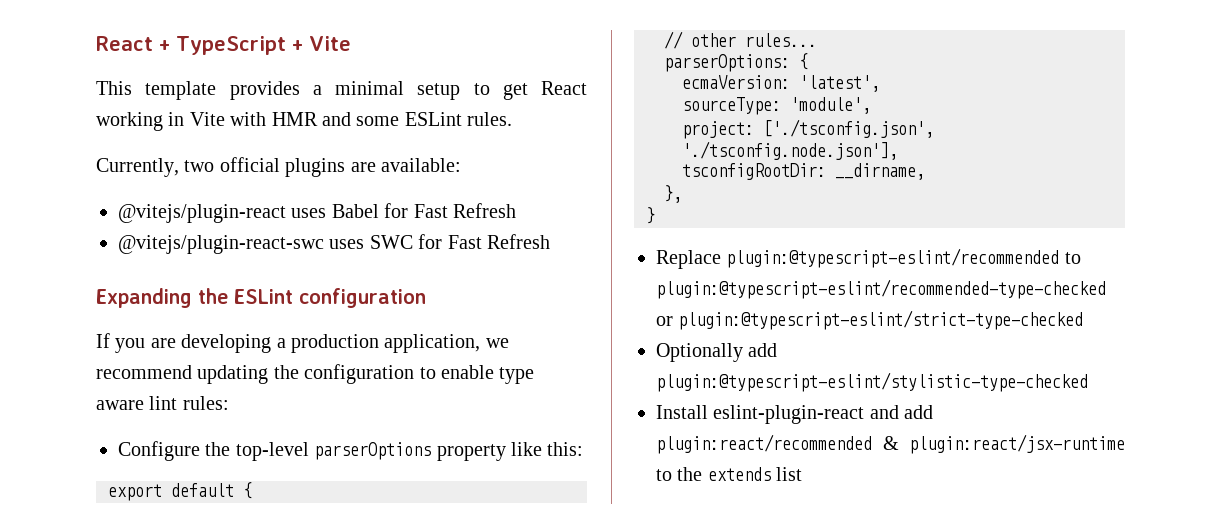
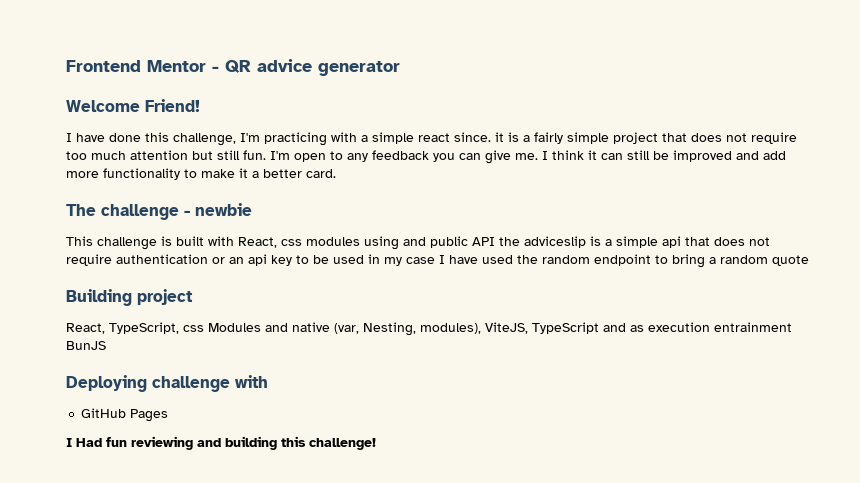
[96,36,351,55] [96,81,587,100] [96,112,513,131] [96,157,461,177] [118,203,516,223] [118,234,550,254] [96,288,426,308] [96,333,509,353] [96,364,535,384] [96,396,229,410] [118,441,584,461] [108,482,252,501] [664,31,817,49] [664,53,808,72] [682,75,880,92] [682,97,871,115] [682,119,934,139] [682,141,898,160] [682,163,925,180] [664,185,682,203] [646,207,655,224] [656,248,1081,269] [656,279,1106,299] [656,310,1084,330] [656,343,778,362] [656,372,1088,392] [656,405,934,424] [656,434,1125,454] [656,467,803,481] React + TypeScript + Vite // This template provides a minimal setup to get React working in Vite with HMR and some ESLint rules. // Currently, two official plugins are available: // @vitejs/plugin-react uses Babel for Fast Refresh // @vitejs/plugin-react-swc uses SWC for Fast Refresh // Expanding the ESLint configuration // If you are developing a production application, we recommend updating the configuration to enable type aware lint rules: // Configure the top-level parserOptions property like this: // export default { // // other rules... // parserOptions: { // ecmaVersion: 'latest', // sourceType: 'module', // project: ['./tsconfig.json', './tsconfig.node.json'], // tsconfigRootDir: __dirname, // }, // } // Replace plugin:@typescript-eslint/recommended to plugin:@typescript-eslint/recommended-type-checked or plugin:@typescript-eslint/strict-type-checked // Optionally add plugin:@typescript-eslint/stylistic-type-checked // Install eslint-plugin-react and add plugin:react/recommended & plugin:react/jsx-runtime to the extends list -> [66,59,400,76] [66,99,200,112] [66,132,797,146] [66,150,786,164] [66,168,336,180] [66,203,252,220] [66,236,770,250] [66,254,809,268] [66,289,193,306] [66,322,792,336] [66,341,106,350] [66,375,268,392] [81,408,169,422] [66,436,376,450] Frontend Mentor - QR advice generator // Welcome Friend! // I have done this challenge, I'm practicing with a simple react since. it is a fairly simple project that does not require too much attention but still fun. I'm open to any feedback you can give me. I think it can still be improved and add more functionality to make it a better card. // The challenge - newbie // This challenge is built with React, css modules using and public API the adviceslip is a simple api that does not require authentication or an api key to be used in my case I have used the random endpoint to bring a random quote // Building project // React, TypeScript, css Modules and native (var, Nesting, modules), ViteJS, TypeScript and as execution entrainment BunJS // Deploying challenge with // GitHub Pages // I Had fun reviewing and building this challenge!

